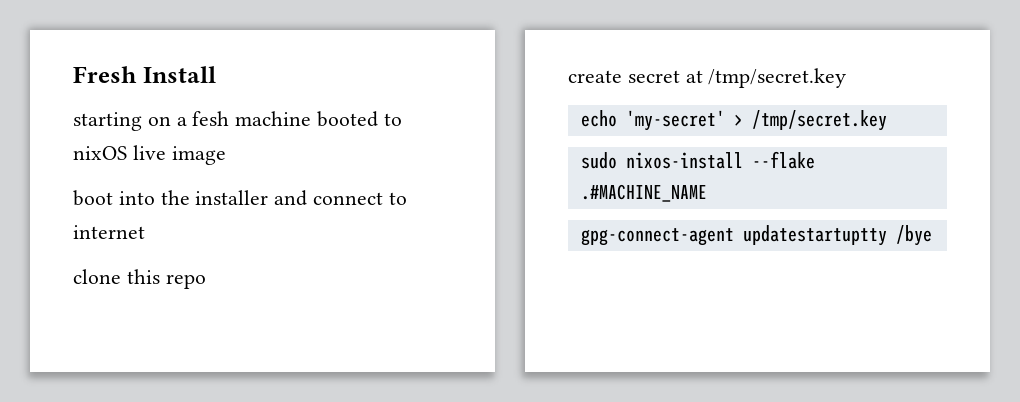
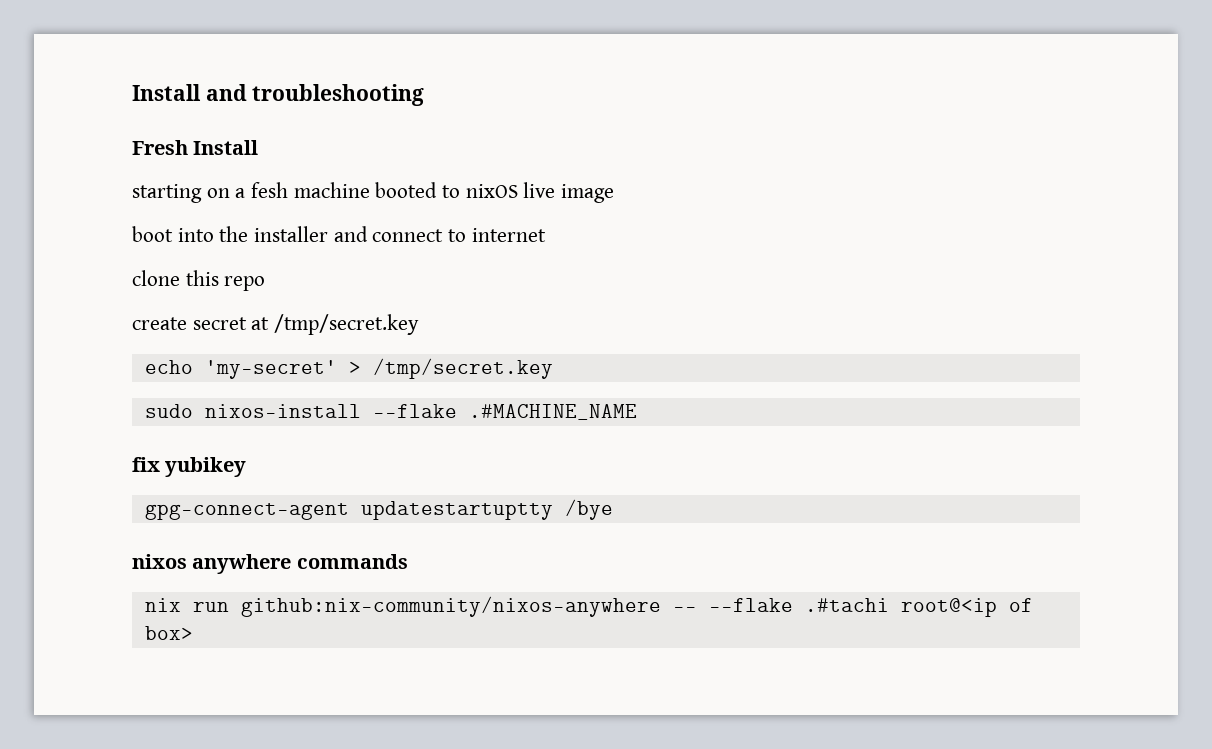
(73, 74) none -> [132,84,425,106] Install and troubleshooting //
(707, 193) none -> [132,457,247,477] // fix yubikey
(932, 235) none -> [132,554,408,574] [144,596,1033,617] [144,626,193,640] // nixos anywhere commands // nix run github:nix-community/nixos-anywhere -- --flake .#tachi root@<ip of box>

